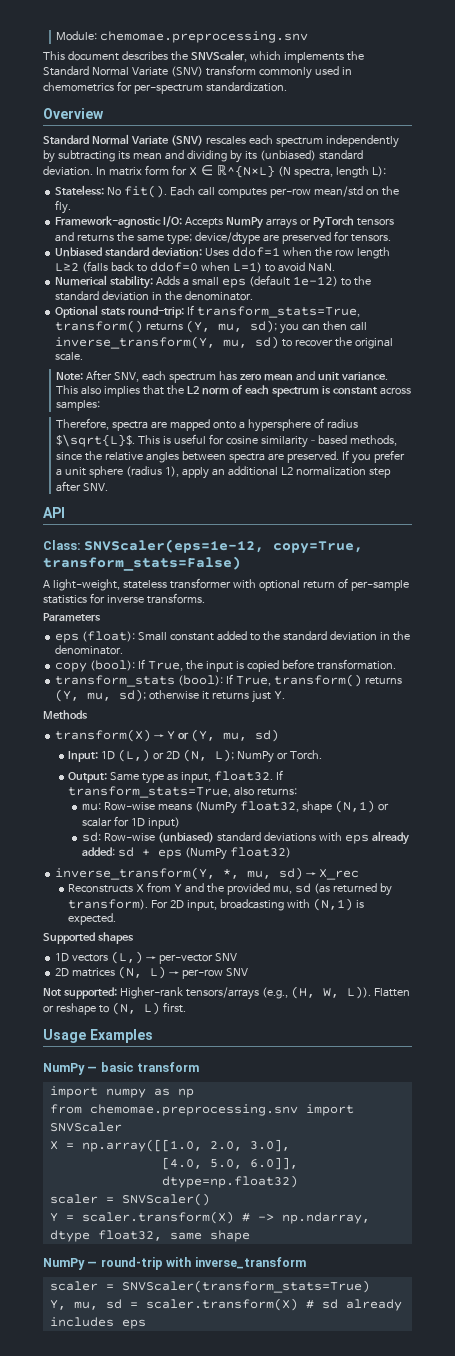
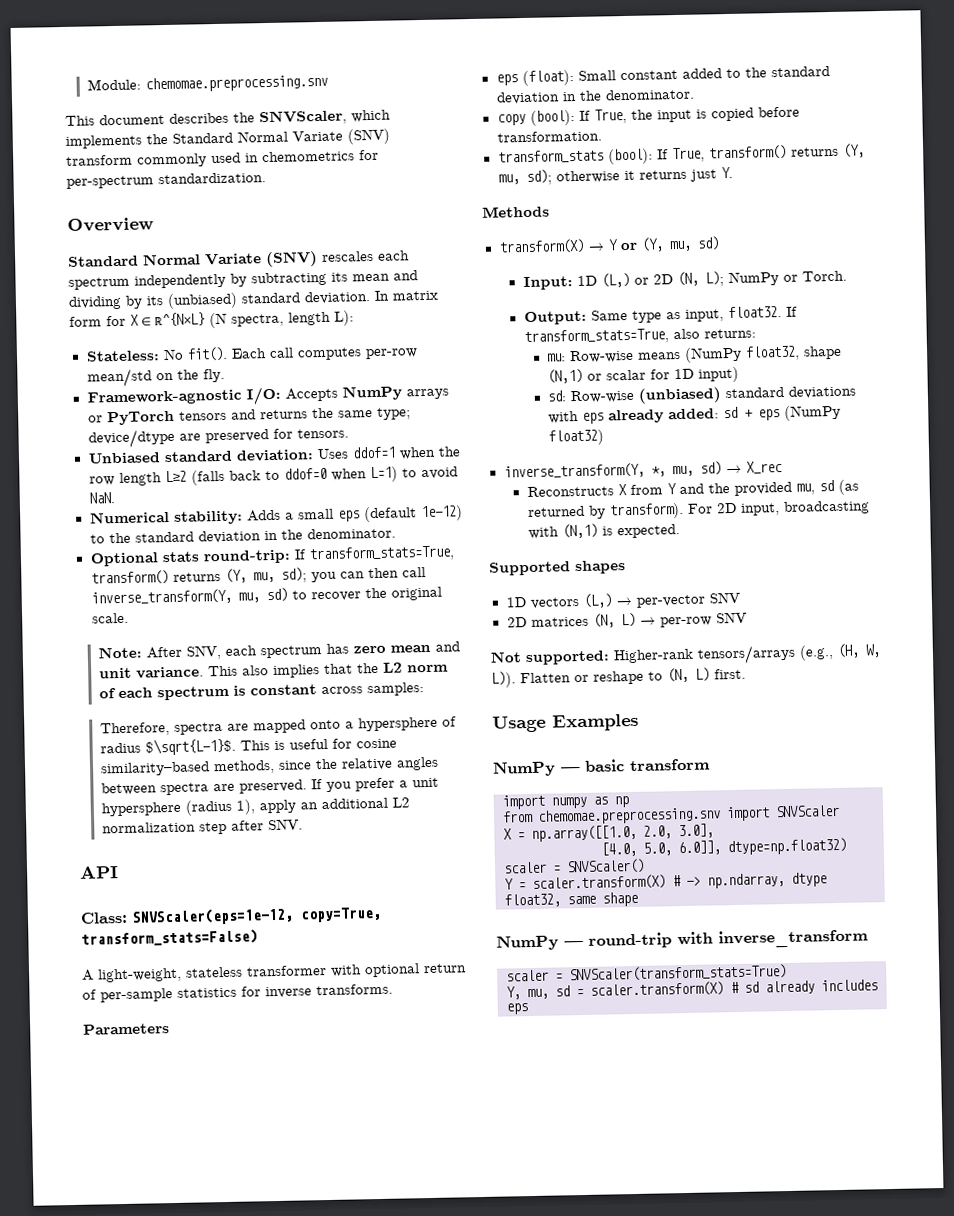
[56,434,136,447] $\sqrt{L}$. -> [144,737,236,756] $\sqrt{L-1}$.
[89,466,124,478] sphere -> [100,801,181,817] hypersphere

